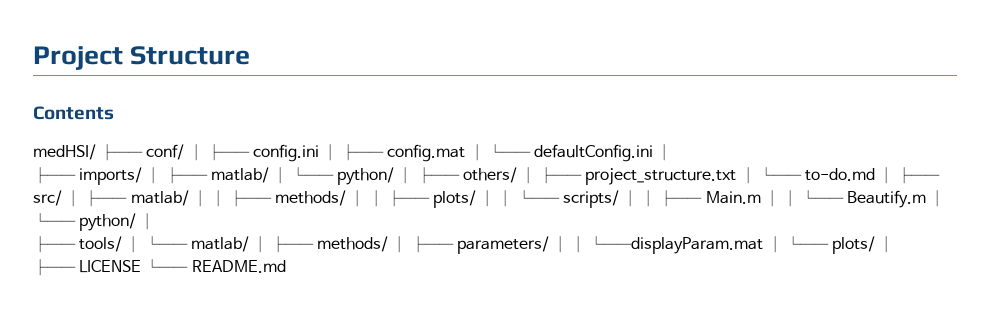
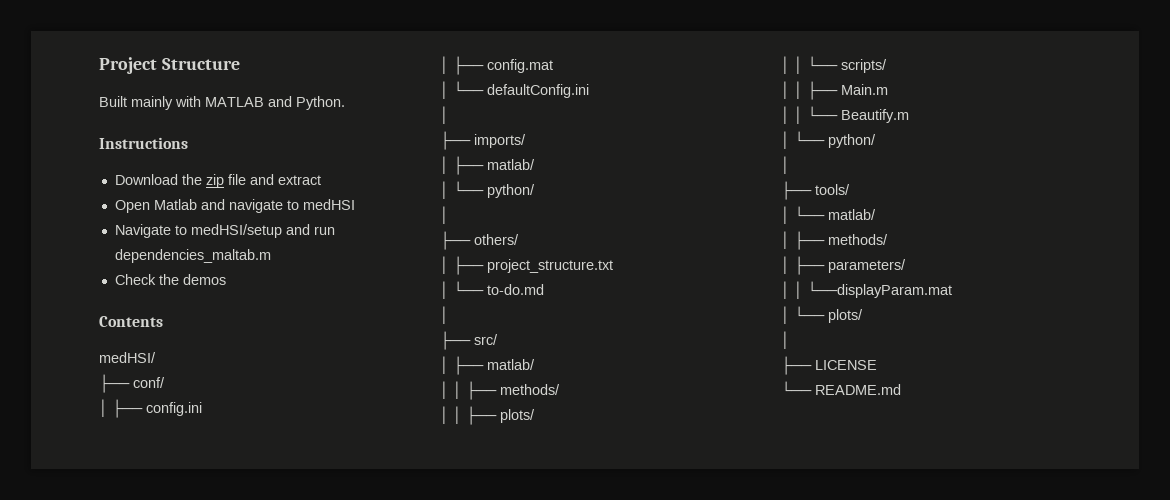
(251, 55) none -> [99,96,345,110] [99,137,188,149] [114,174,321,188] [114,199,355,213] [114,224,335,238] [114,249,271,263] [114,274,226,285] // Built mainly with MATLAB and Python. // Instructions // Download the zip file and extract // Open Matlab and navigate to medHSI // Navigate to medHSI/setup and run dependencies_maltab.m // Check the demos
(96, 152) none -> (156, 357) //
(185, 152) none -> (165, 382) //
(319, 153) none -> (202, 409) //
(466, 153) none -> (553, 66) //
(654, 153) none -> (589, 91) //
[146,167,413,185] │ ├── matlab/ │ └── python/ │ -> [440,156,535,175] [440,181,535,199] [440,206,449,224] // │ ├── matlab/ // │ └── python/ // │ //
(517, 175) none -> (519, 239) //
(737, 176) none -> (613, 266) //
[879,167,894,184] │ -> [440,306,449,324] // │ //
[66,190,189,207] │ ├── matlab/ -> [440,356,535,375] // │ ├── matlab/ //
(347, 198) none -> (560, 389) //
(477, 199) none -> (535, 416) //
(619, 199) none -> (887, 66) //
(761, 197) none -> (888, 89) //
[930,190,945,207] [33,213,137,231] │ └── python/ -> [781,131,876,149] // │ └── python/ //
(123, 244) none -> (850, 189) //
[252,236,389,253] │ ├── methods/ -> [781,231,888,250] // │ ├── methods/ //
(549, 245) none -> (906, 266) //
(764, 245) none -> (952, 289) //
(875, 245) none -> (863, 316) //
(142, 266) none -> (877, 365) //

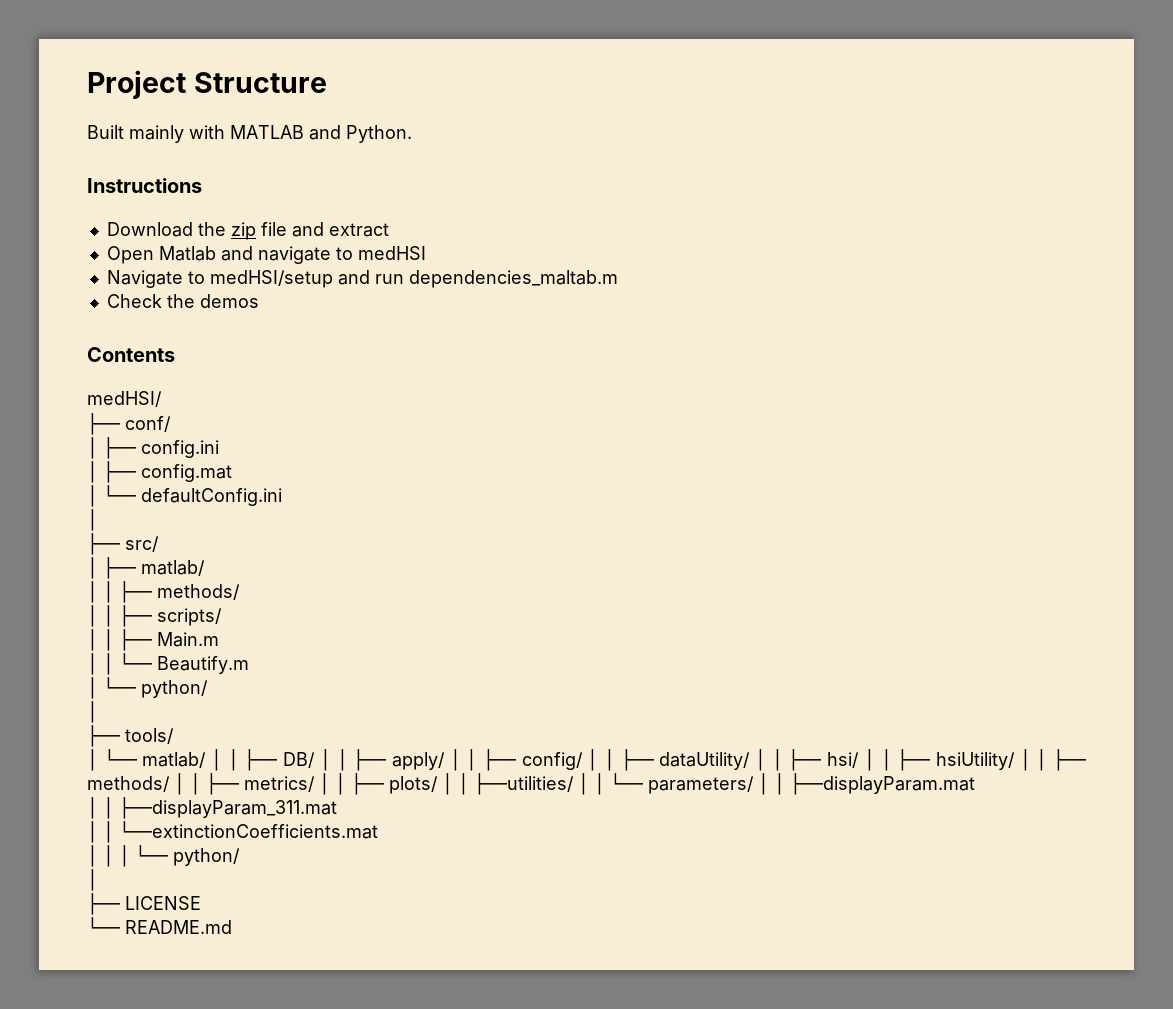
[440,131,526,150] [440,156,535,175] [440,181,535,199] [440,206,449,224] [440,231,519,250] [440,256,613,275] [440,281,544,299] [440,306,449,324] // ├── imports/ // │ ├── matlab/ // │ └── python/ // │ // ├── others/ // │ ├── project_structure.txt // │ └── to-do.md // │ -> (98, 520) none
[500,409,535,423] [781,56,838,74] plots/ // │ │ └── -> (153, 616) none
[781,231,888,250] [781,256,906,275] [781,281,952,299] [781,306,863,324] // │ ├── methods/ // │ ├── parameters/ // │ │ └──displayParam.mat // │ └── plots/ -> [211,749,1088,771] [87,773,975,795] [87,797,337,819] [87,821,378,843] [87,845,240,867] │ │ ├── DB/ │ │ ├── apply/ │ │ ├── config/ │ │ ├── dataUtility/ │ │ ├── hsi/ │ │ ├── hsiUtility/ │ │ ├── methods/ │ │ ├── metrics/ │ │ ├── plots/ │ │ ├──utilities/ │ │ └── parameters/ │ │ ├──displayParam.mat // │ │ ├──displayParam_311.mat // │ │ └──extinctionCoefficients.mat // │ │ │ └── python/

